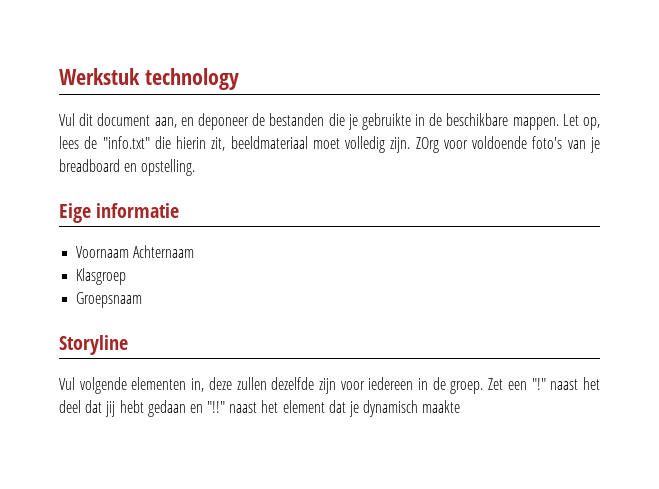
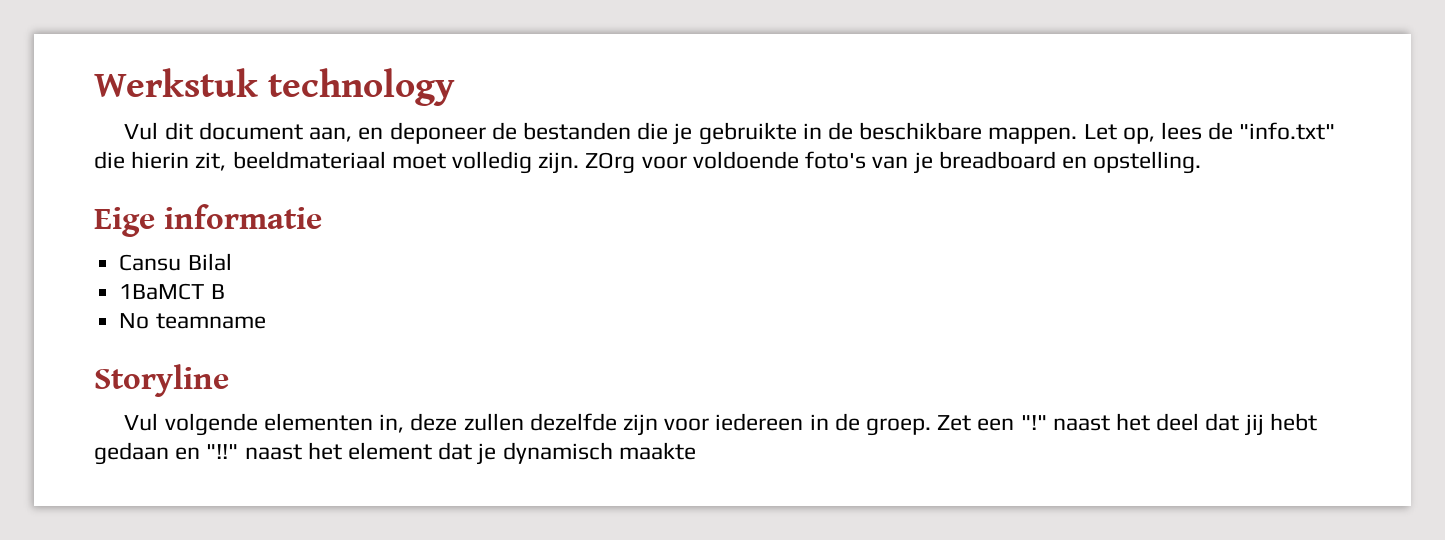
[76,245,195,258] [76,268,127,285] [76,292,143,308] Voornaam Achternaam // Klasgroep // Groepsnaam -> [119,253,232,271] [119,283,225,300] [119,313,266,329] Cansu Bilal // 1BaMCT B // No teamname

